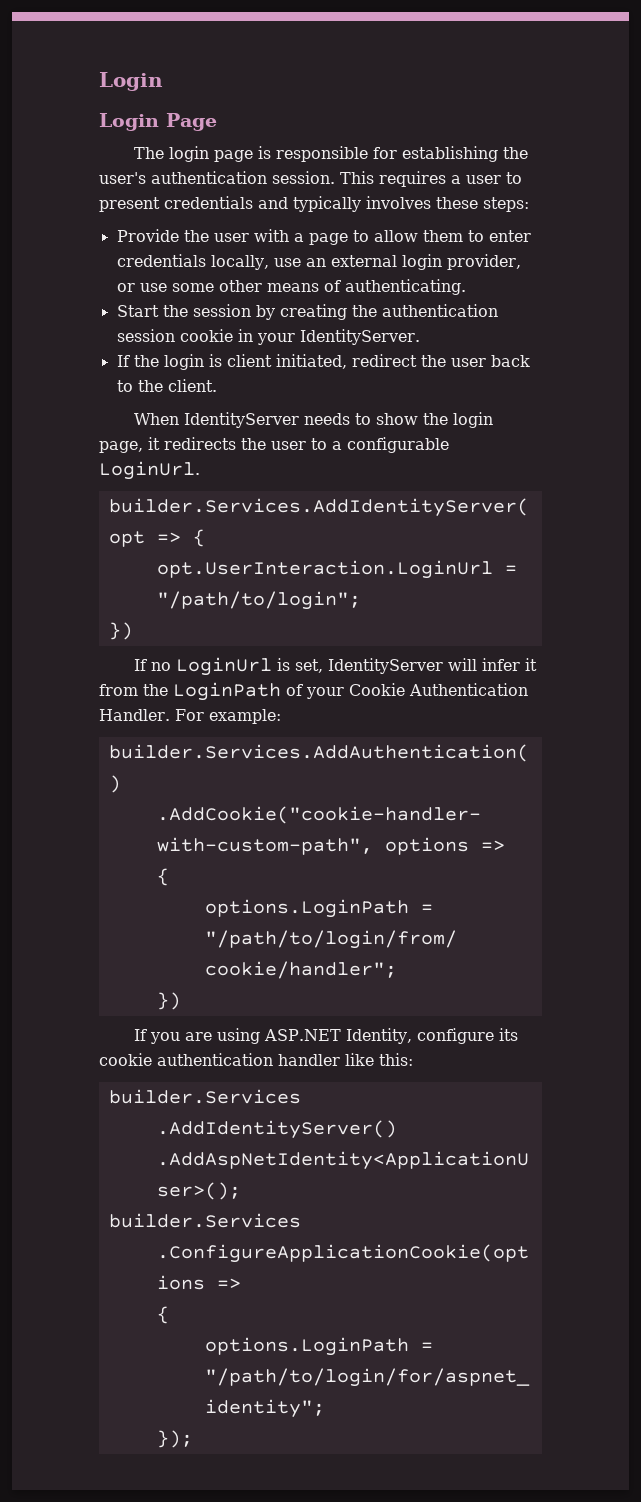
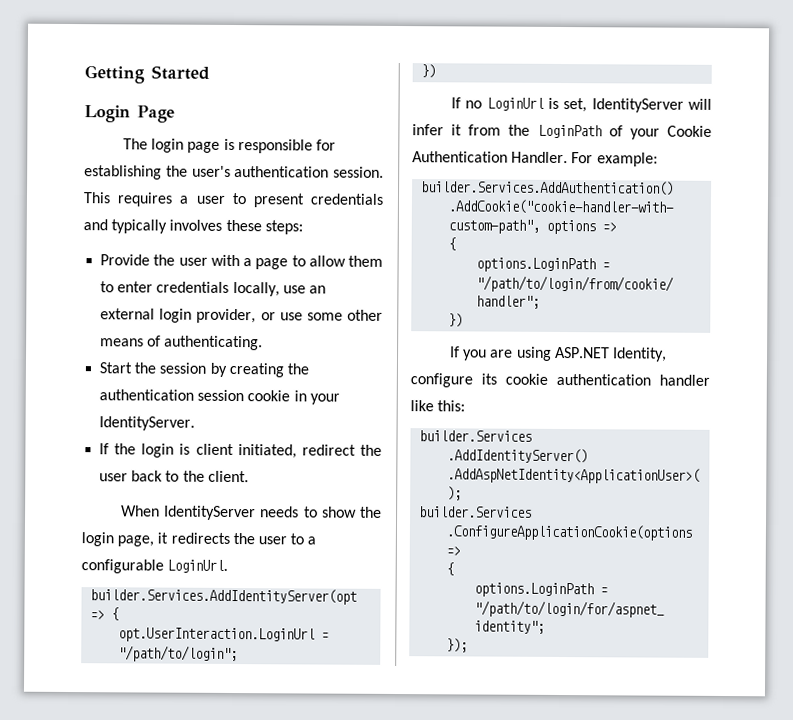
[99,72,163,91] Login -> [84,65,210,84] Getting Started

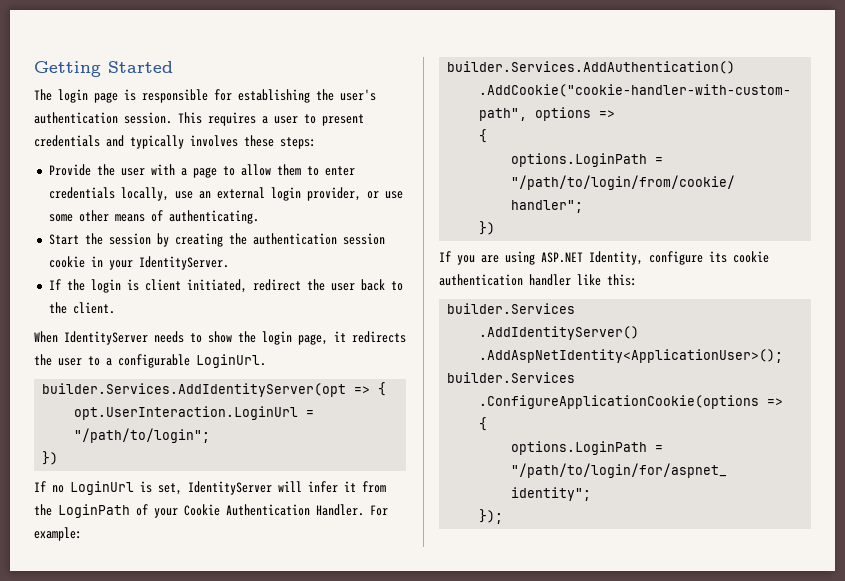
[84,105,175,123] // Login Page -> (173, 67) none

